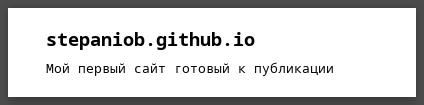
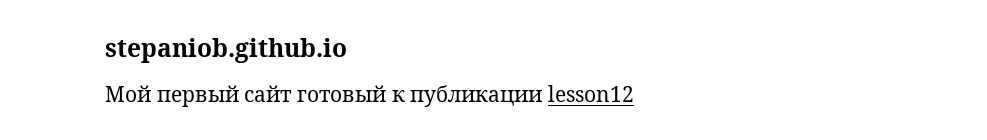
(334, 69) none -> [548,85,635,102] lesson12

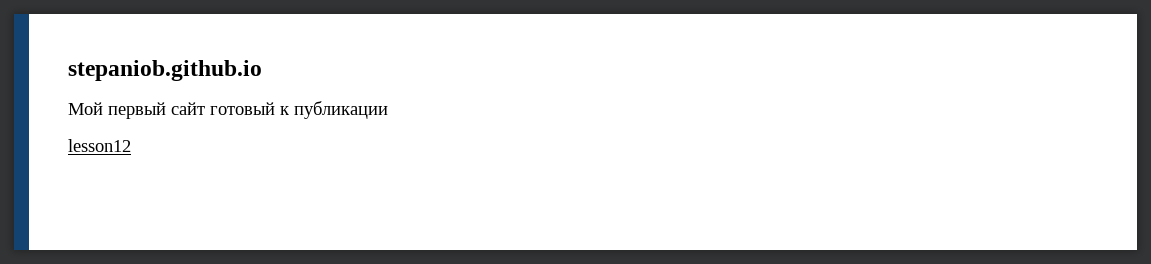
(543, 96) none -> (388, 110) //

